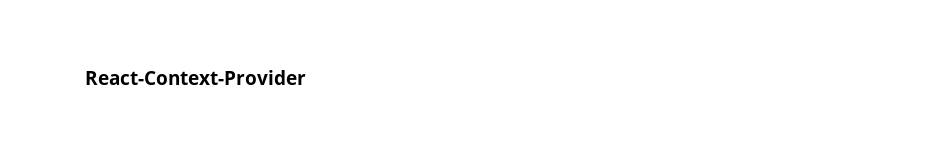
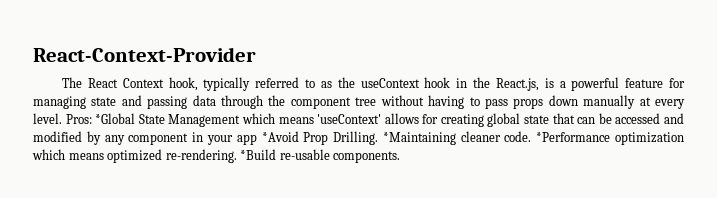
(306, 77) none -> [61,77,685,91] [33,95,685,109] [33,113,685,127] [33,131,684,145] [32,149,401,163] // The React Context hook, typically referred to as the useContext hook in the React.js, is a powerful feature for managing state and passing data through the component tree without having to pass props down manually at every level. Pros: *Global State Management which means 'useContext' allows for creating global state that can be accessed and modified by any component in your app *Avoid Prop Drilling. *Maintaining cleaner code. *Performance optimization which means optimized re-rendering. *Build re-usable components.

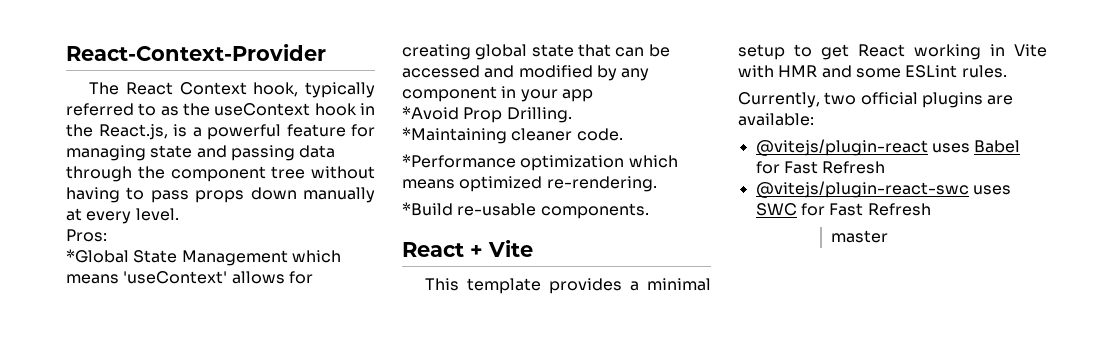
(62, 118) none -> (179, 214) //
(92, 119) none -> (107, 235) //
(257, 139) none -> (593, 95) //
(379, 138) none -> (572, 115) //
(532, 136) none -> (623, 134) //
(237, 156) none -> (657, 184) //
(401, 157) none -> [402,240,533,257] [425,278,712,294] [738,44,1047,60] [738,65,1007,78] [738,92,1014,108] [738,113,814,126] [755,139,1021,156] [755,161,886,174] [755,181,1011,198] [755,203,931,216] [830,230,888,243] // React + Vite // This template provides a minimal setup to get React working in Vite with HMR and some ESLint rules. // Currently, two official plugins are available: // @vitejs/plugin-react uses Babel for Fast Refresh // @vitejs/plugin-react-swc uses SWC for Fast Refresh // master

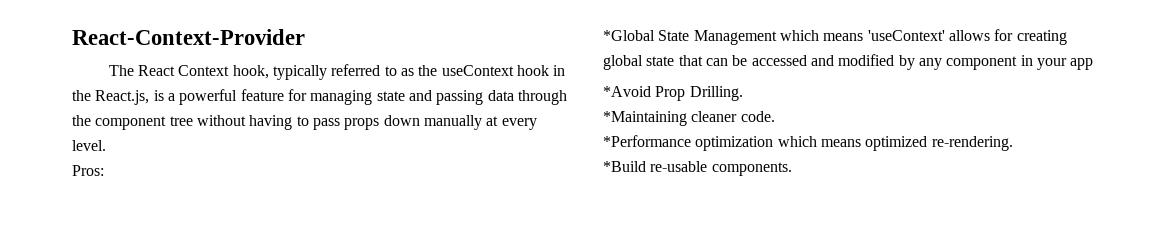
[402,240,533,257] [425,278,712,294] [738,44,1047,60] [738,65,1007,78] [738,92,1014,108] [738,113,814,126] [755,139,1021,156] [755,161,886,174] [755,181,1011,198] [755,203,931,216] [830,230,888,243] // React + Vite // This template provides a minimal setup to get React working in Vite with HMR and some ESLint rules. // Currently, two official plugins are available: // @vitejs/plugin-react uses Babel for Fast Refresh // @vitejs/plugin-react-swc uses SWC for Fast Refresh // master -> (792, 169) none

